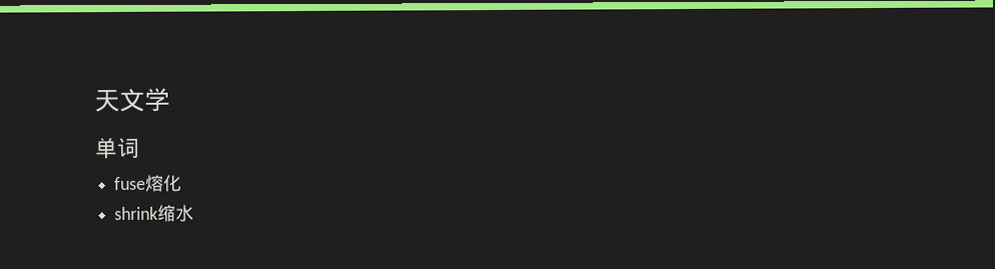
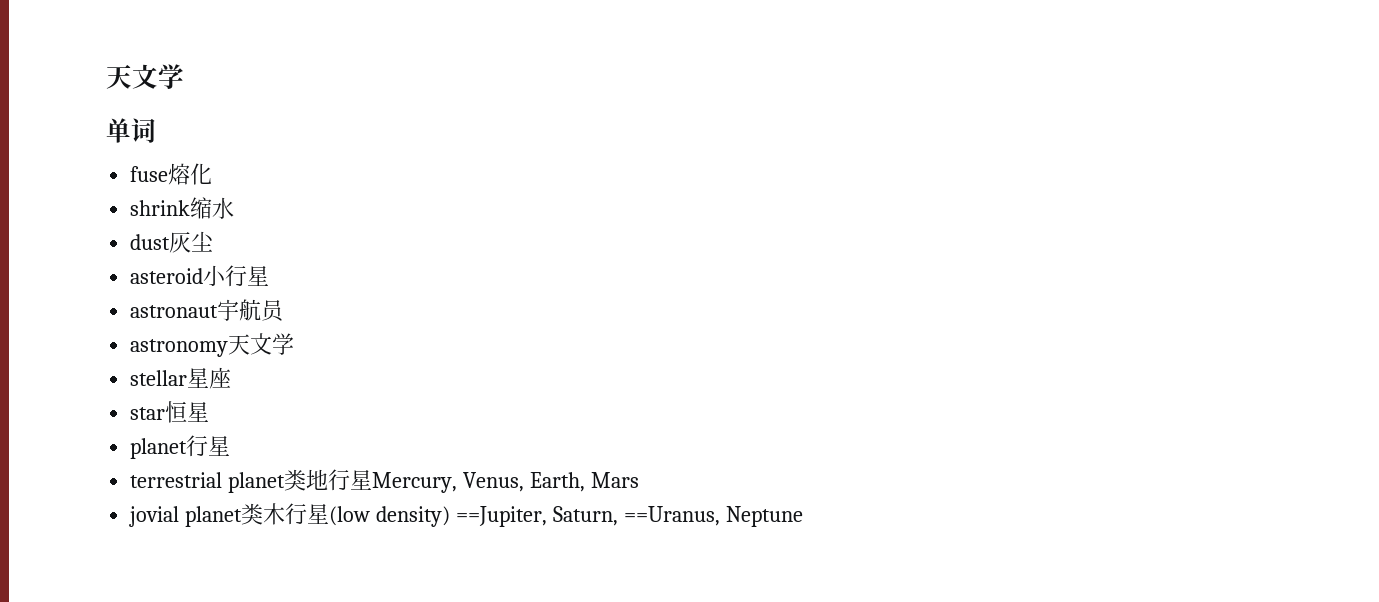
(195, 213) none -> [130,231,214,253] [130,265,270,287] [130,299,286,322] [130,333,295,357] [130,367,232,389] [130,401,210,423] [130,435,231,459] [130,469,639,493] [129,503,803,527] // dust灰尘 // asteroid小行星 // astronaut宇航员 // astronomy天文学 // stellar星座 // star恒星 // planet行星 // terrestrial planet类地行星Mercury, Venus, Earth, Mars // jovial planet类木行星(low density) ==Jupiter, Saturn, ==Uranus, Neptune

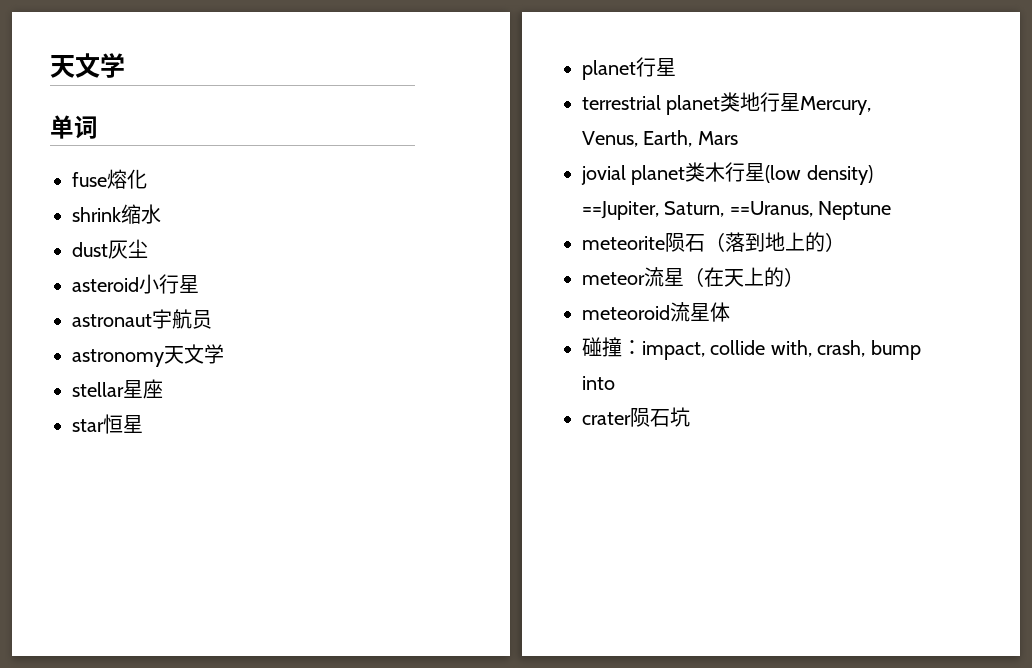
(803, 516) none -> [582,232,845,252] [582,267,804,287] [582,302,730,322] [582,337,921,360] [582,376,615,390] [582,407,690,427] // meteorite陨石（落到地上的） // meteor流星（在天上的） // meteoroid流星体 // 碰撞：impact, collide with, crash, bump into // crater陨石坑

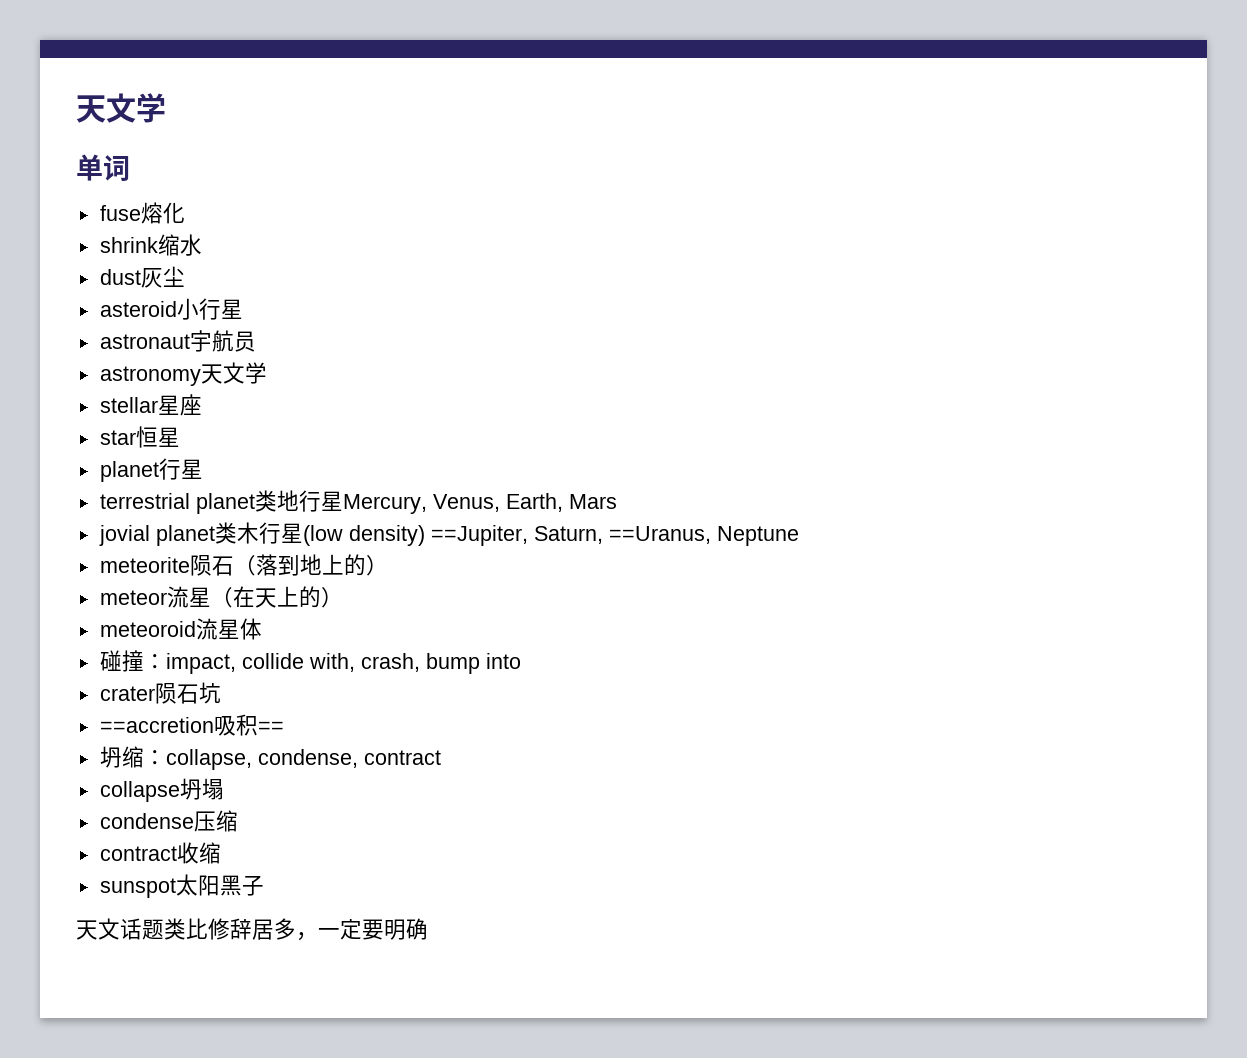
(690, 417) none -> [99,714,284,736] [99,746,441,770] [99,778,224,802] [99,810,238,832] [99,842,221,864] [99,874,264,898] [76,918,428,941] // ==accretion吸积== // 坍缩：collapse, condense, contract // collapse坍塌 // condense压缩 // contract收缩 // sunspot太阳黑子 // 天文话题类比修辞居多，一定要明确

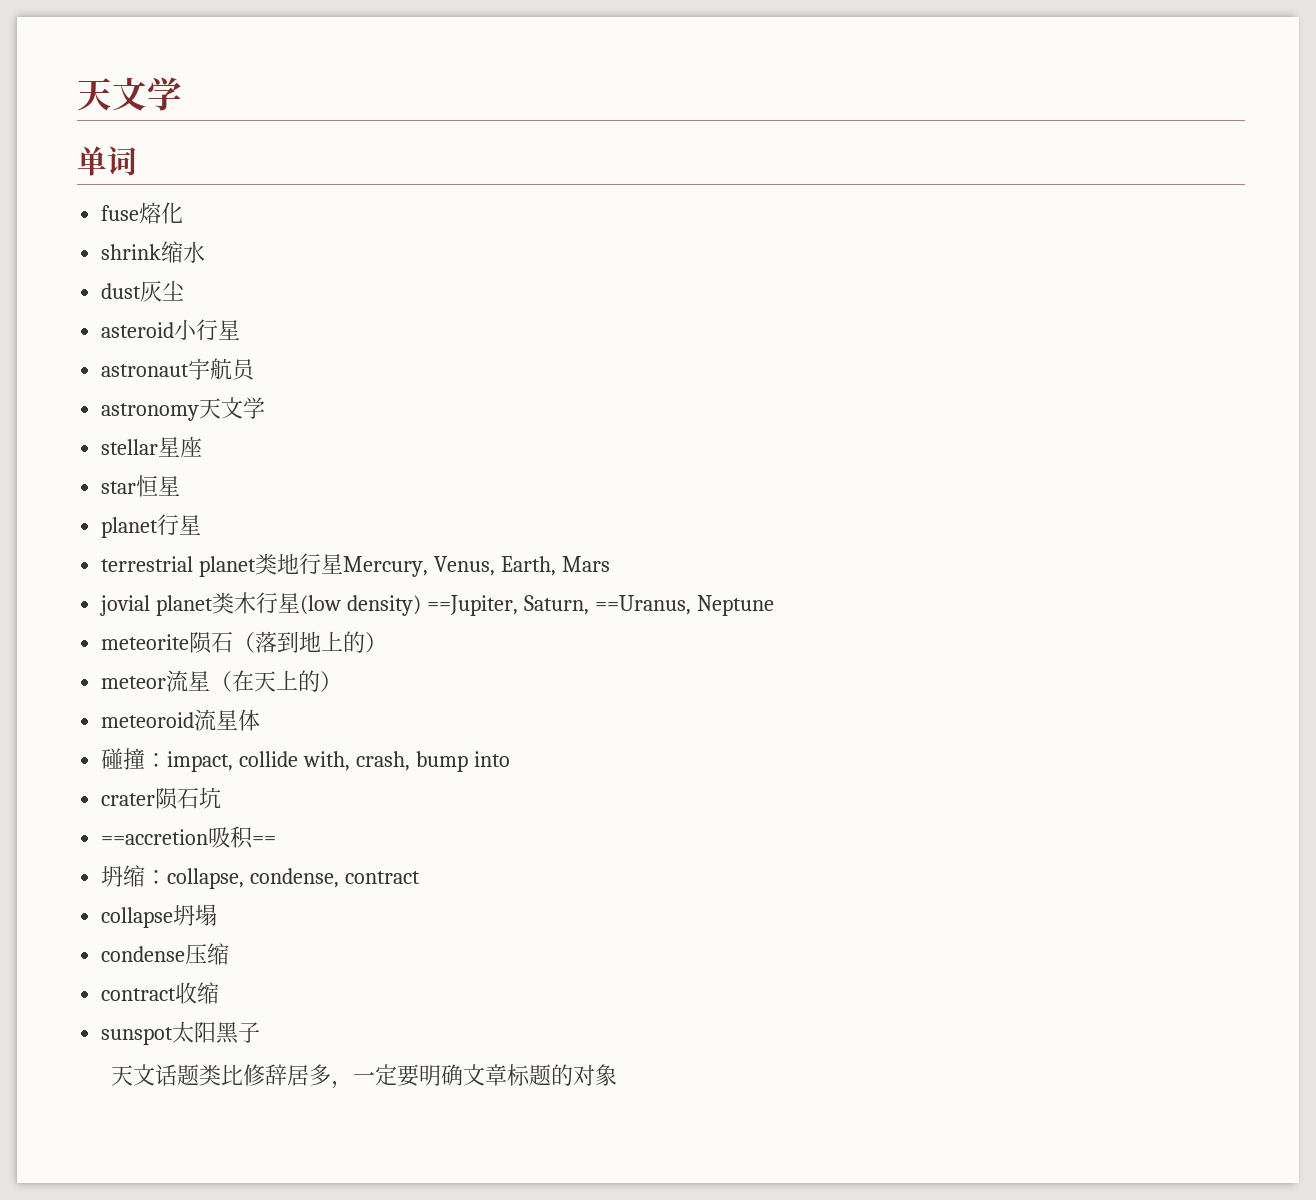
(428, 929) none -> [462,1064,617,1086] 文章标题的对象

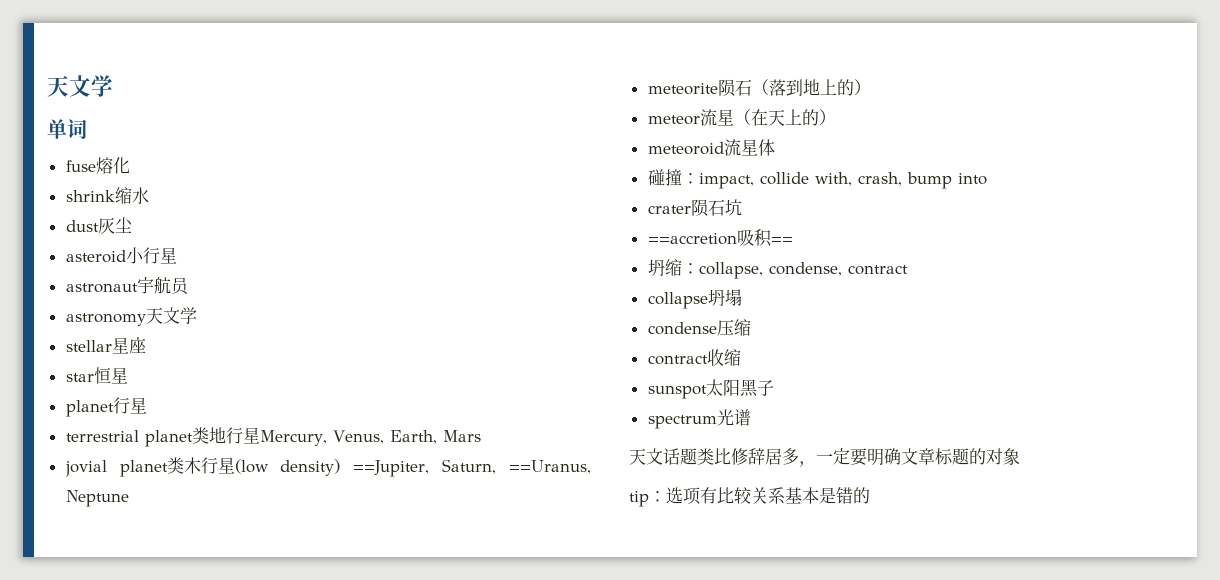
(261, 1032) none -> [647,409,751,429] // spectrum光谱
(617, 1075) none -> [629,487,870,507] // tip：选项有比较关系基本是错的

